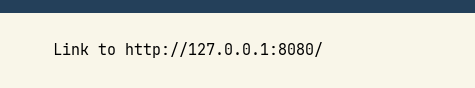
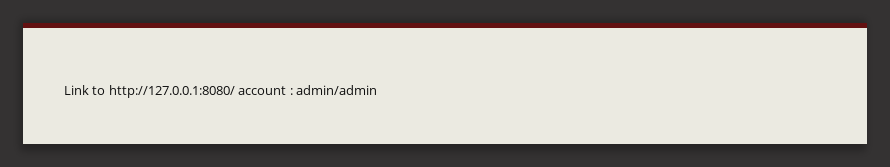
(323, 50) none -> [238,85,377,95] account : admin/admin

